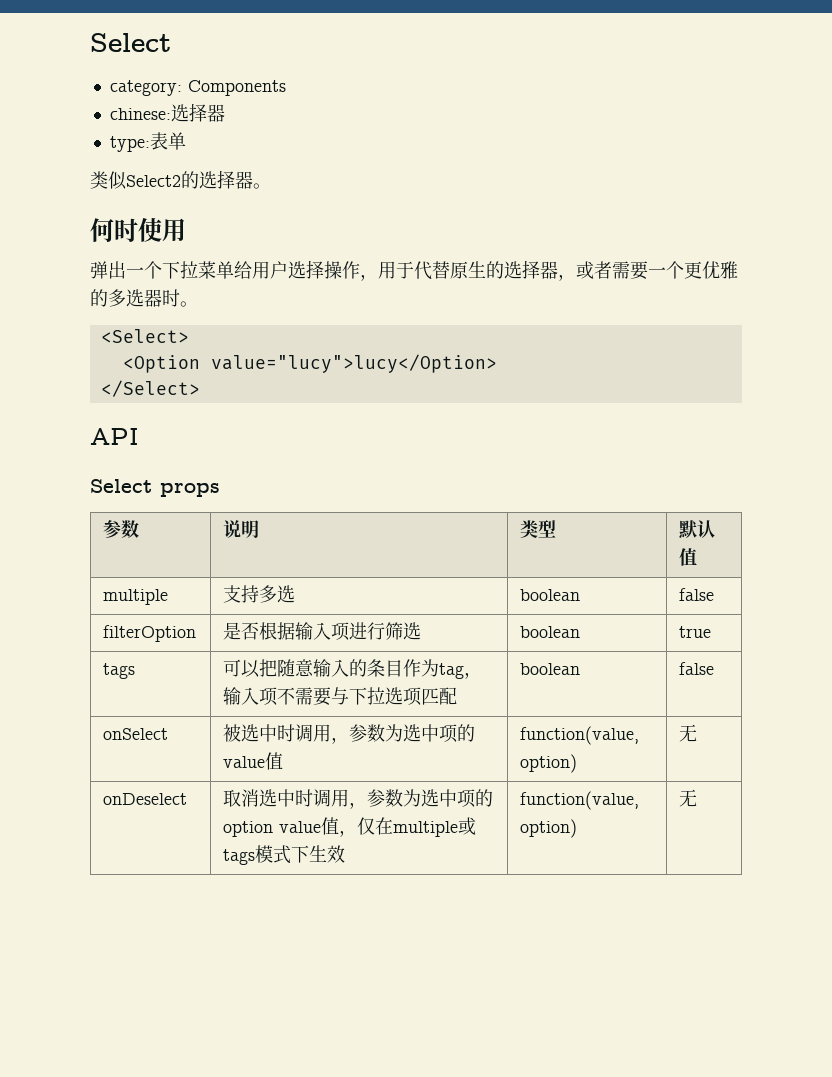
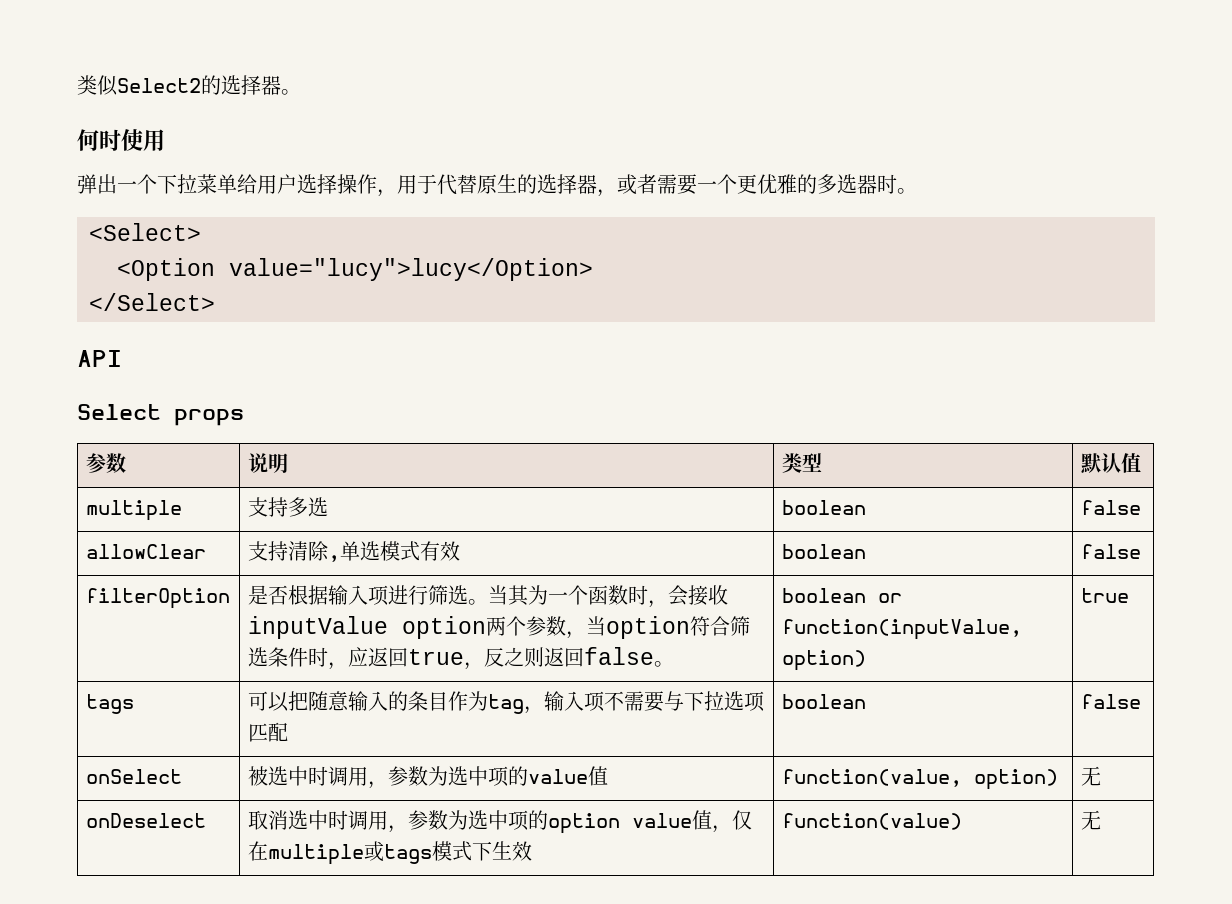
[90,33,172,52] [109,80,286,96] [109,103,225,122] [109,132,186,152] Select // category: Components // chinese:选择器 // type:表单 // -> (77, 85) none
(715, 594) none -> [85,544,206,559] [247,541,460,562] [781,544,866,559] [1080,544,1141,559] // allowClear | 支持清除,单选模式有效 | boolean | false
[520,626,581,638] | boolean -> [467,585,728,608] [247,616,750,639] [247,647,674,670] [781,588,902,603] [781,619,1022,640] [781,650,866,671] 。当其为一个函数时，会接收inputValue option两个参数，当option符合筛选条件时，应返回true，反之则返回false。 | boolean or function(inputValue, option)
[520,791,640,810] [520,819,578,838] function(value, option) -> [781,813,962,830] function(value)

